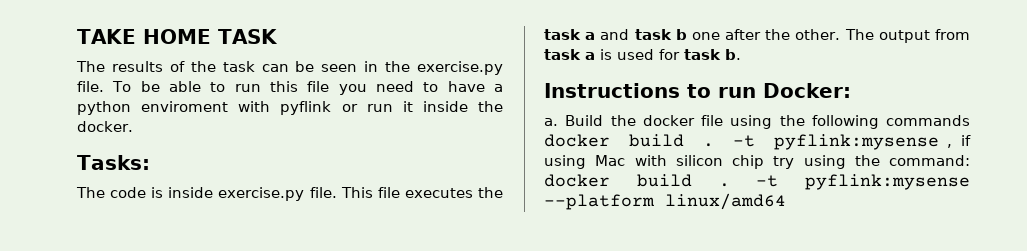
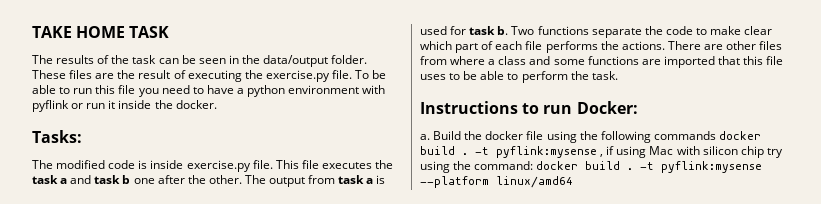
(411, 66) none -> [263,55,368,67] [32,70,263,82] data/output folder. These files are the result of executing the
[141,101,229,112] enviroment -> [288,85,360,94] environment
(105, 192) none -> [56,160,106,169] modified
(741, 54) none -> [511,26,773,38] [420,41,783,53] [420,56,784,68] [420,71,618,83] Two functions separate the code to make clear which part of each file performs the actions. There are other files from where a class and some functions are imported that this file uses to be able to perform the task.

